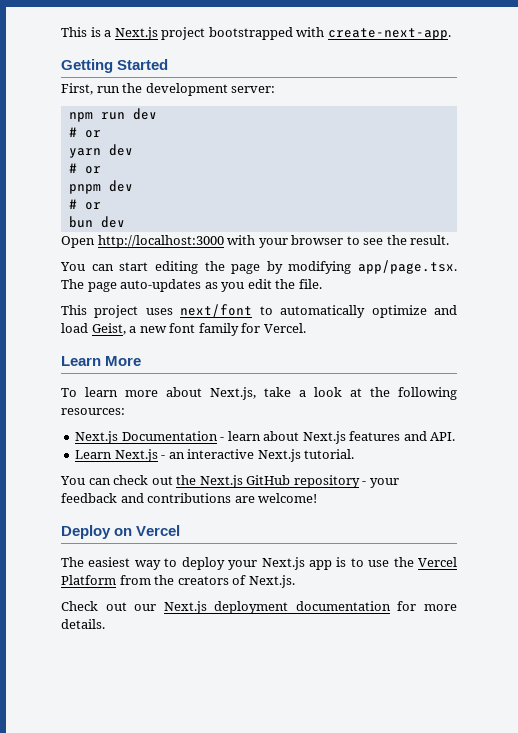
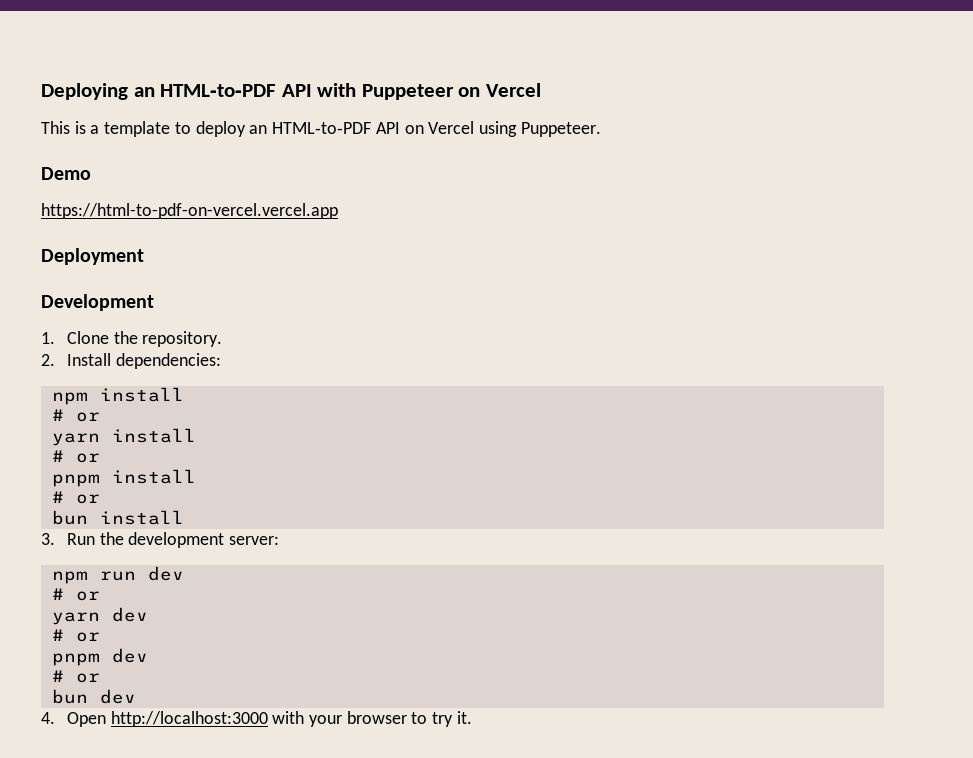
[61,27,451,40] [61,59,169,73] [61,83,120,95] This is a Next.js project bootstrapped with create-next-app. // Getting Started // First, run -> [41,83,541,100] [41,121,601,137] [41,167,91,180] [41,203,338,219] [41,248,144,265] [41,294,154,311] [41,331,223,347] [41,353,221,369] [51,387,184,405] [51,409,100,422] [51,428,196,446] [51,450,100,463] [51,469,196,487] [51,491,100,504] [51,510,184,525] [41,533,95,545] Deploying an HTML‑to‑PDF API with Puppeteer on Vercel // This is a template to deploy an HTML‑to‑PDF API on Vercel using Puppeteer. // Demo // https://html-to-pdf-on-vercel.vercel.app // Deployment // Development // 1. Clone the repository. // 2. Install dependencies: // npm install // # or // yarn install // # or // pnpm install // # or // bun install // 3. Run
(125, 222) none -> [41,712,55,724] 4.
[363,235,450,245] [60,260,457,274] [61,279,322,292] [61,304,457,318] [61,323,306,336] [61,356,142,366] [61,387,457,400] [61,408,125,415] [75,431,456,444] [75,449,355,462] [60,475,399,488] [61,493,318,503] [61,525,181,539] [61,557,458,570] [61,575,295,588] [61,601,457,614] [61,619,105,629] see the result. // You can start editing the page by modifying app/page.tsx. The page auto-updates as you edit the file. // This project uses next/font to automatically optimize and load Geist, a new font family for Vercel. // Learn More // To learn more about Next.js, take a look at the following resources: // Next.js Documentation - learn about Next.js features and API. // Learn Next.js - an interactive Next.js tutorial. // You can check out the Next.js GitHub repository - your feedback and contributions are welcome! // Deploy on Vercel // The easiest way to deploy your Next.js app is to use the Vercel Platform from the creators of Next.js. // Check out our Next.js deployment documentation for more details. -> [432,711,472,727] try it.

